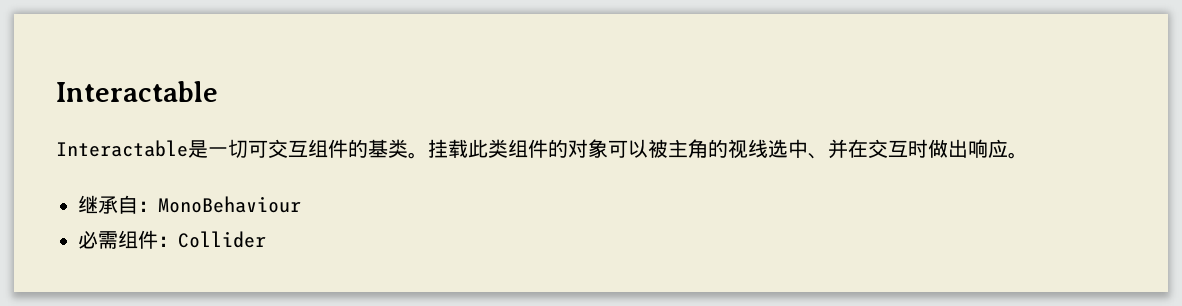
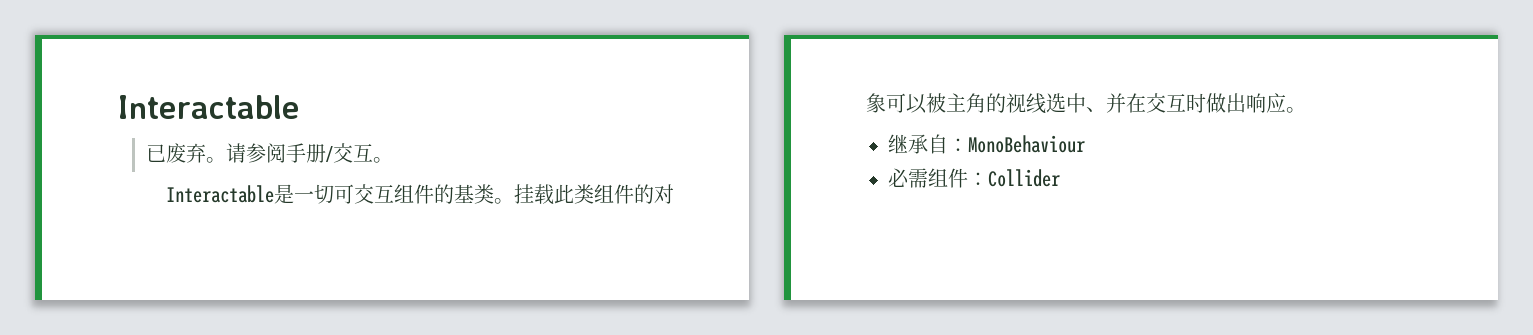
[56,81,218,102] Interactable -> [117,95,300,119] [145,143,393,163] Interactable // 已废弃。请参阅手册/交互。

